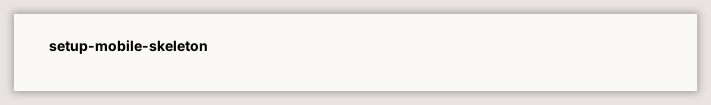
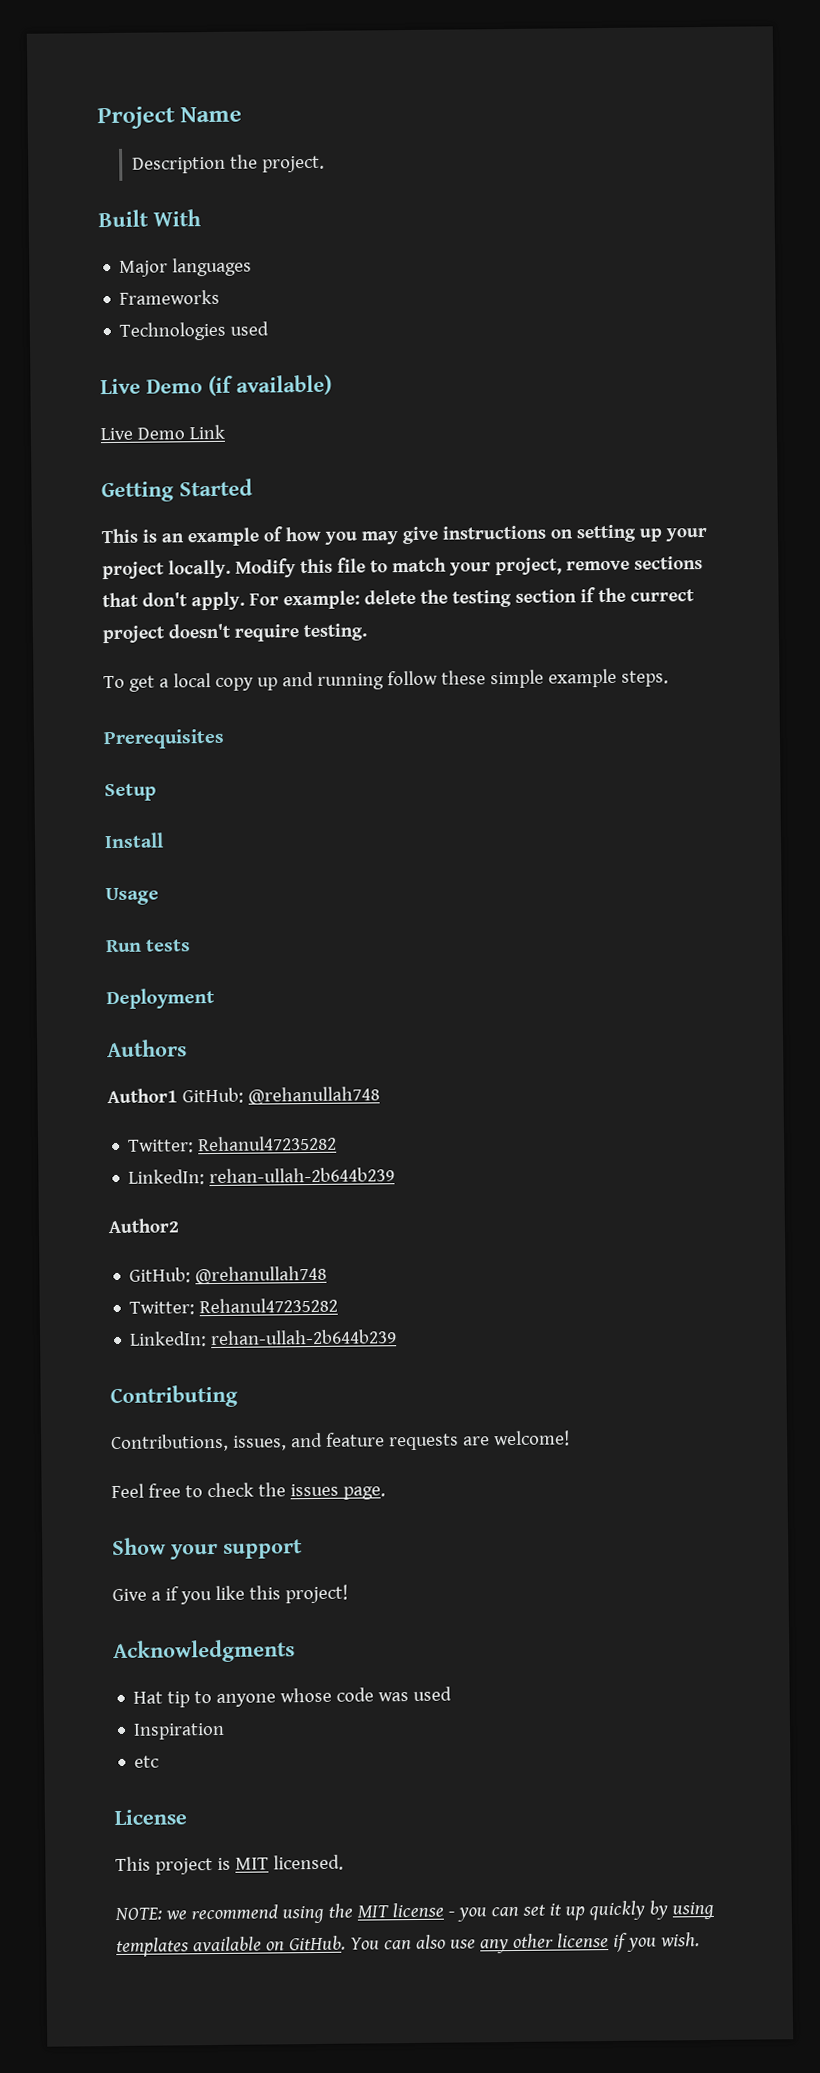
[49,40,208,54] setup-mobile-skeleton -> [97,106,243,130] [131,154,325,174] [98,209,201,228] [119,257,253,277] [119,289,221,305] [119,321,270,341] [100,374,332,397] [100,424,225,441] [101,478,253,503] [101,524,707,547] [102,556,703,580] [102,587,695,611] [102,623,367,644] [103,668,669,692] [103,728,225,750] [104,783,156,802] [104,832,164,849] [105,887,159,906] [106,939,192,953] [106,987,215,1010] [107,1039,187,1058] [107,1086,380,1105] [128,1135,338,1153] [128,1167,396,1185] [108,1218,179,1234] [129,1265,328,1285] [129,1297,339,1315] [129,1329,398,1347] [110,1384,238,1409] [111,1430,570,1453] [111,1482,386,1500] [112,1537,303,1560] [112,1584,348,1605] [113,1639,295,1664] [133,1686,453,1708] [133,1722,226,1740] [134,1755,160,1768] [114,1809,187,1826] [115,1854,344,1875] [114,1900,714,1924] [116,1932,700,1958] Project Name // Description the project. // Built With // Major languages // Frameworks // Technologies used // Live Demo (if available) // Live Demo Link // Getting Started // This is an example of how you may give instructions on setting up your project locally. Modify this file to match your project, remove sections that don't apply. For example: delete the testing section if the currect project doesn't require testing. // To get a local copy up and running follow these simple example steps. // Prerequisites // Setup // Install // Usage // Run tests // Deployment // Authors // Author1 GitHub: @rehanullah748 // Twitter: Rehanul47235282 // LinkedIn: rehan-ullah-2b644b239 // Author2 // GitHub: @rehanullah748 // Twitter: Rehanul47235282 // LinkedIn: rehan-ullah-2b644b239 // Contributing // Contributions, issues, and feature requests are welcome! // Feel free to check the issues page. // Show your support // Give a if you like this project! // Acknowledgments // Hat tip to anyone whose code was used // Inspiration // etc // License // This project is MIT licensed. // NOTE: we recommend using the MIT license - you can set it up quickly by using templates available on GitHub. You can also use any other license if you wish.

